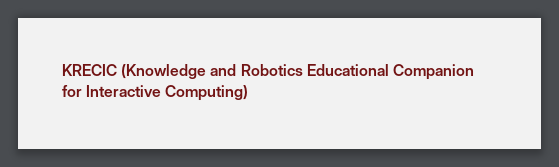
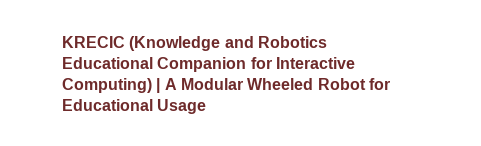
(249, 93) none -> [156,78,390,93] [62,99,207,114] | A Modular Wheeled Robot for Educational Usage

